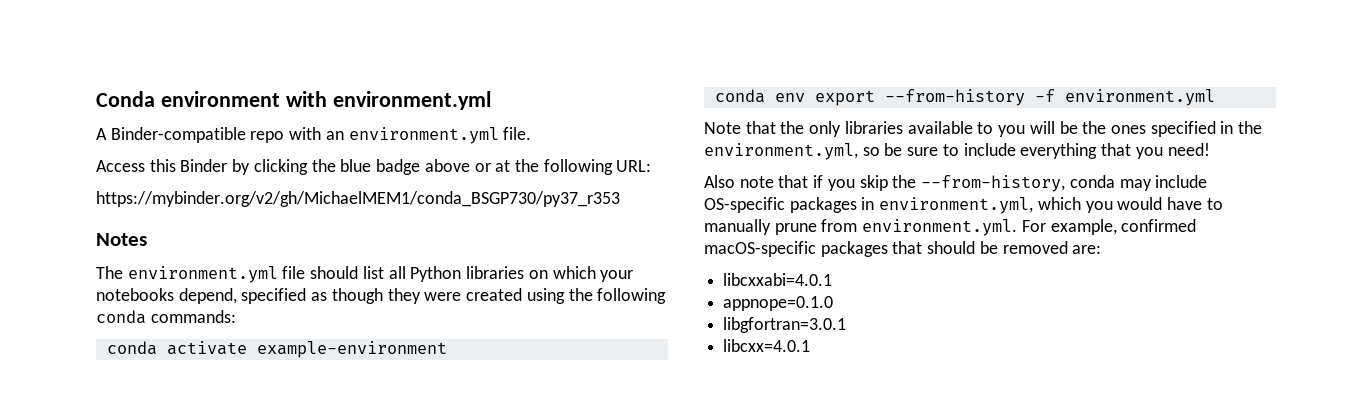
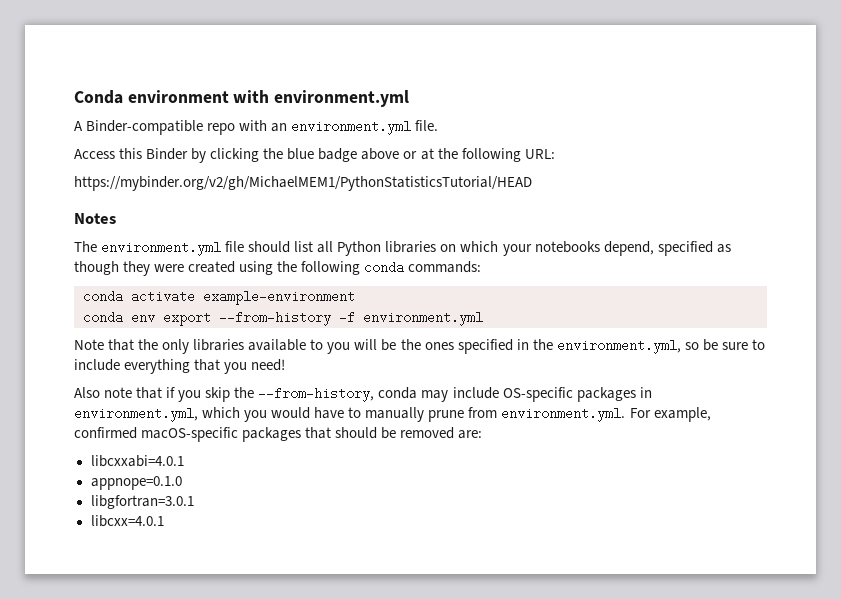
[96,191,620,207] https://mybinder.org/v2/gh/MichaelMEM1/conda_BSGP730/py37_r353 -> [74,176,532,191] https://mybinder.org/v2/gh/MichaelMEM1/PythonStatisticsTutorial/HEAD

